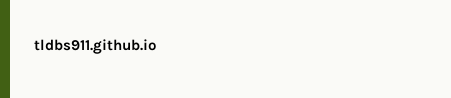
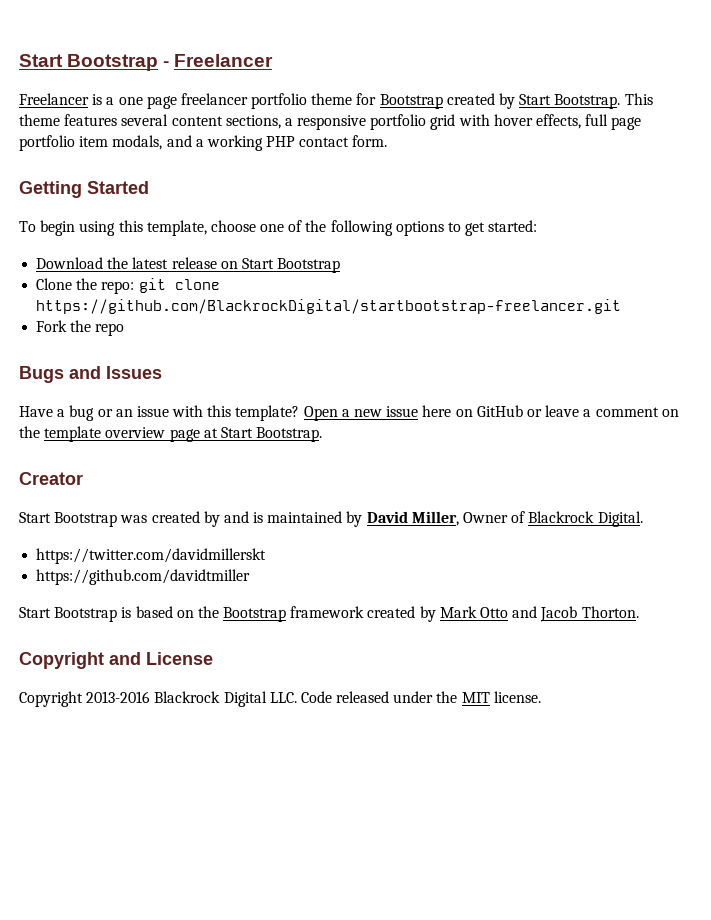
[34,39,156,54] tldbs911.github.io -> [19,54,274,71] [19,93,653,109] [19,114,642,130] [19,135,388,151] [19,181,149,198] [19,220,538,236] [36,257,341,273] [36,278,220,294] [36,299,622,314] [36,320,125,336] [19,366,162,383] [19,405,679,421] [19,426,323,442] [19,472,83,485] [19,511,643,527] [36,548,267,564] [36,569,251,585] [19,606,639,622] [19,652,213,669] [19,691,541,707] Start Bootstrap - Freelancer // Freelancer is a one page freelancer portfolio theme for Bootstrap created by Start Bootstrap. This theme features several content sections, a responsive portfolio grid with hover effects, full page portfolio item modals, and a working PHP contact form. // Getting Started // To begin using this template, choose one of the following options to get started: // Download the latest release on Start Bootstrap // Clone the repo: git clone https://github.com/BlackrockDigital/startbootstrap-freelancer.git // Fork the repo // Bugs and Issues // Have a bug or an issue with this template? Open a new issue here on GitHub or leave a comment on the template overview page at Start Bootstrap. // Creator // Start Bootstrap was created by and is maintained by David Miller, Owner of Blackrock Digital. // https://twitter.com/davidmillerskt // https://github.com/davidtmiller // Start Bootstrap is based on the Bootstrap framework created by Mark Otto and Jacob Thorton. // Copyright and License // Copyright 2013-2016 Blackrock Digital LLC. Code released under the MIT license.

